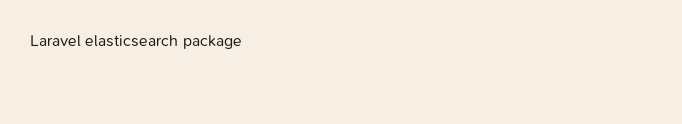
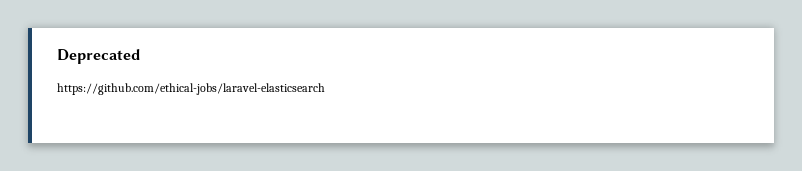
[30,35,242,49] Laravel elasticsearch package -> [57,49,140,64] [57,83,325,95] Deprecated // https://github.com/ethical-jobs/laravel-elasticsearch

